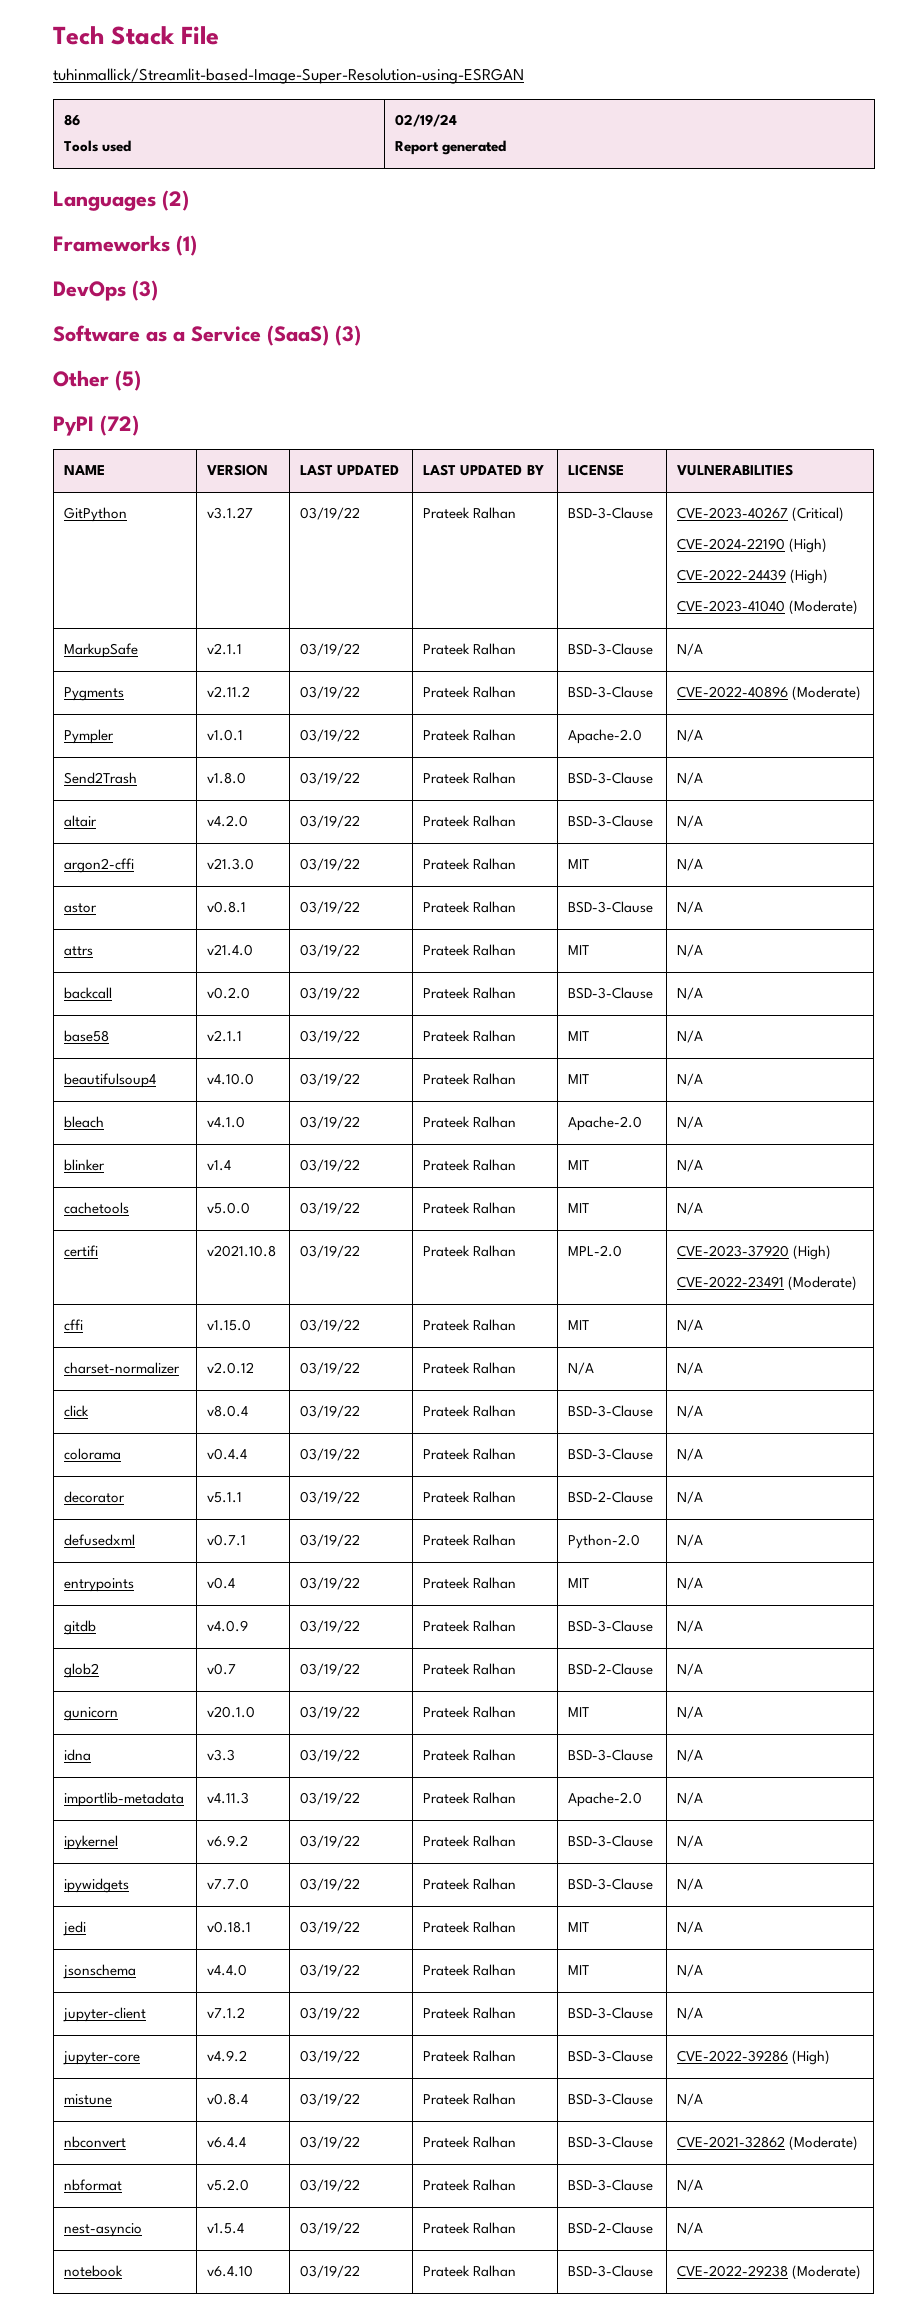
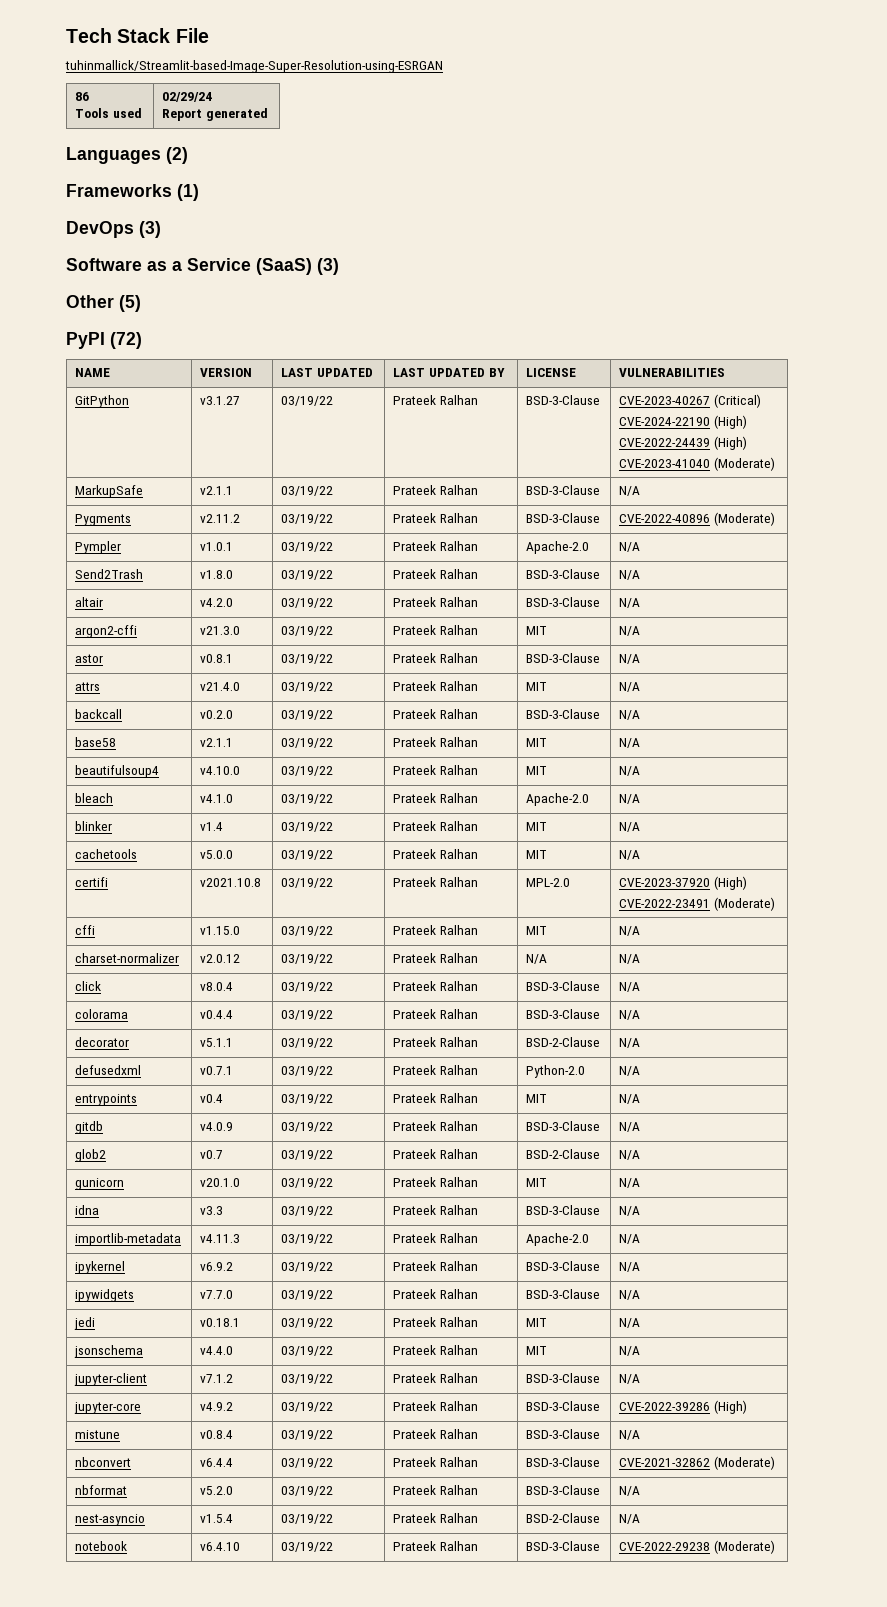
[395,114,458,127] 02/19/24 -> [162,92,213,102] 02/29/24

